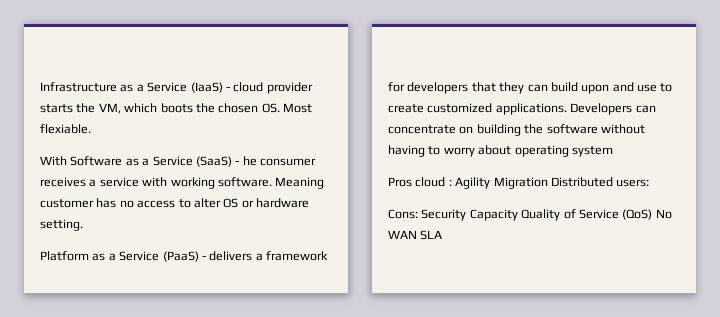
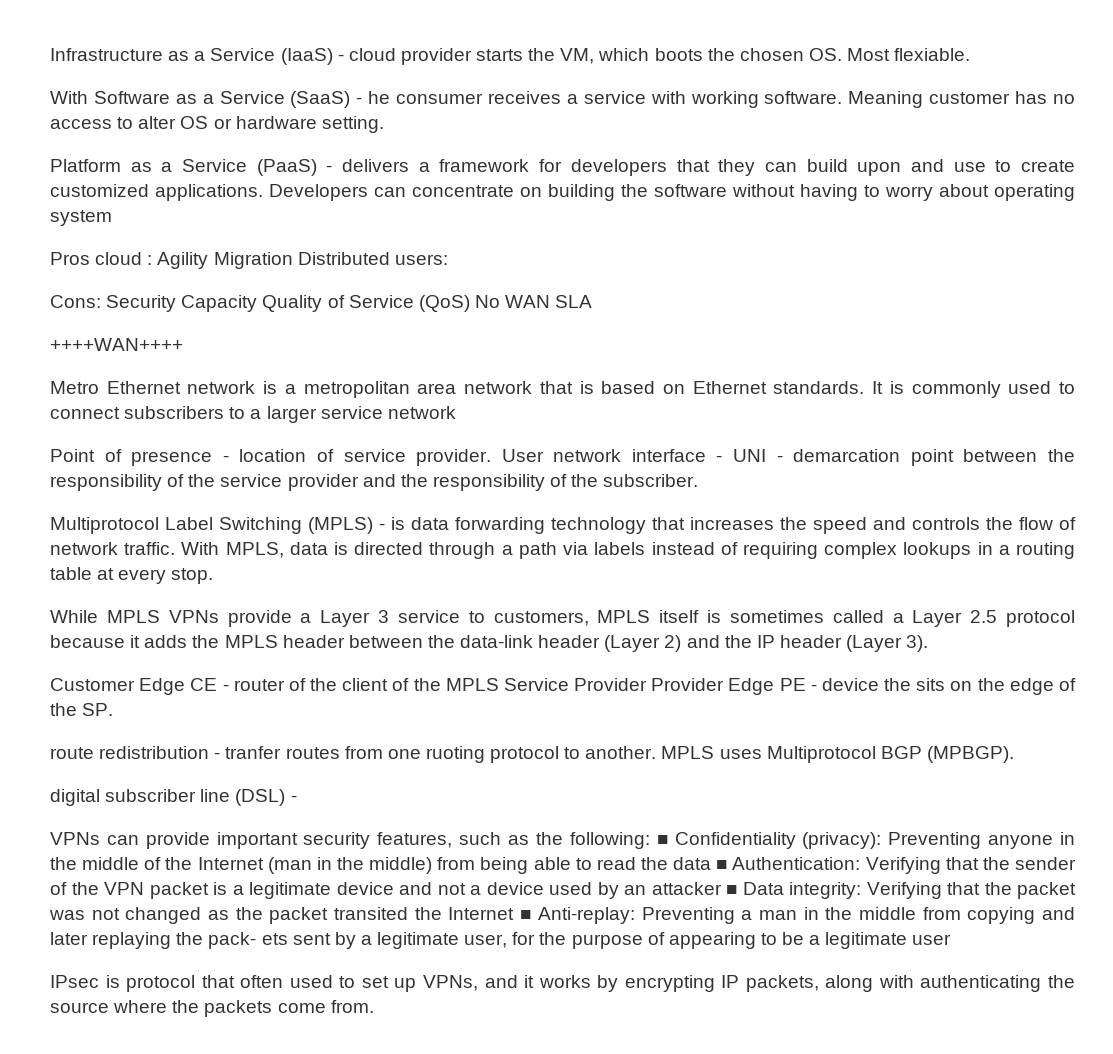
(443, 235) none -> [50,338,183,351] [50,381,1075,398] [50,406,456,423] [50,449,1076,466] [50,474,699,491] [50,517,1076,534] [50,542,1075,559] [50,567,214,584] [50,610,1076,627] [50,635,929,652] [50,678,1076,695] [50,703,114,716] [50,746,1014,763] [50,789,297,806] [50,832,1075,849] [50,857,1076,874] [50,882,1076,899] [49,907,1076,924] [50,932,952,949] [50,975,1075,992] [50,1000,374,1017] // ++++WAN++++ // Metro Ethernet network is a metropolitan area network that is based on Ethernet standards. It is commonly used to connect subscribers to a larger service network // Point of presence - location of service provider. User network interface - UNI - demarcation point between the responsibility of the service provider and the responsibility of the subscriber. // Multiprotocol Label Switching (MPLS) - is data forwarding technology that increases the speed and controls the flow of network traffic. With MPLS, data is directed through a path via labels instead of requiring complex lookups in a routing table at every stop. // While MPLS VPNs provide a Layer 3 service to customers, MPLS itself is sometimes called a Layer 2.5 protocol because it adds the MPLS header between the data-link header (Layer 2) and the IP header (Layer 3). // Customer Edge CE - router of the client of the MPLS Service Provider Provider Edge PE - device the sits on the edge of the SP. // route redistribution - tranfer routes from one ruoting protocol to another. MPLS uses Multiprotocol BGP (MPBGP). // digital subscriber line (DSL) - // VPNs can provide important security features, such as the following: ■ Confidentiality (privacy): Preventing anyone in the middle of the Internet (man in the middle) from being able to read the data ■ Authentication: Verifying that the sender of the VPN packet is a legitimate device and not a device used by an attacker ■ Data integrity: Verifying that the packet was not changed as the packet transited the Internet ■ Anti-replay: Preventing a man in the middle from copying and later replaying the pack- ets sent by a legitimate user, for the purpose of appearing to be a legitimate user // IPsec is protocol that often used to set up VPNs, and it works by encrypting IP packets, along with authenticating the source where the packets come from.

